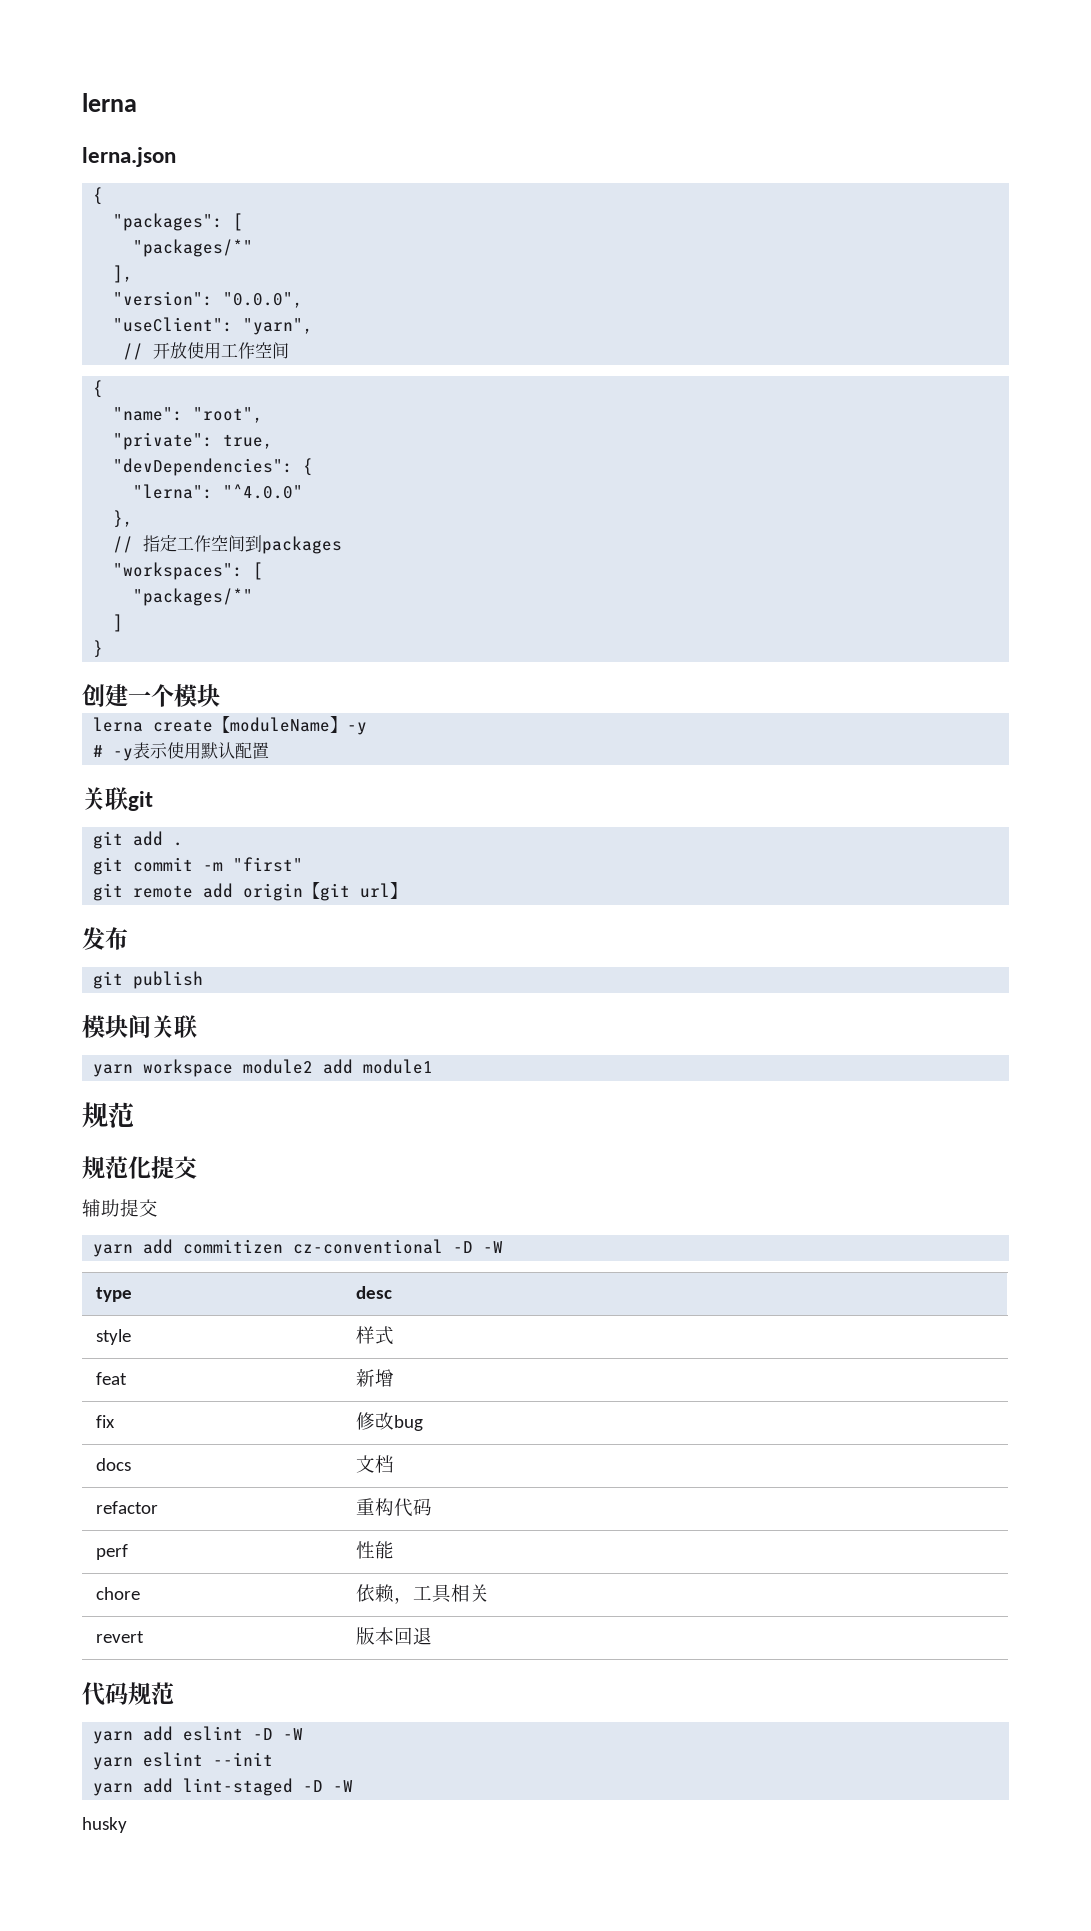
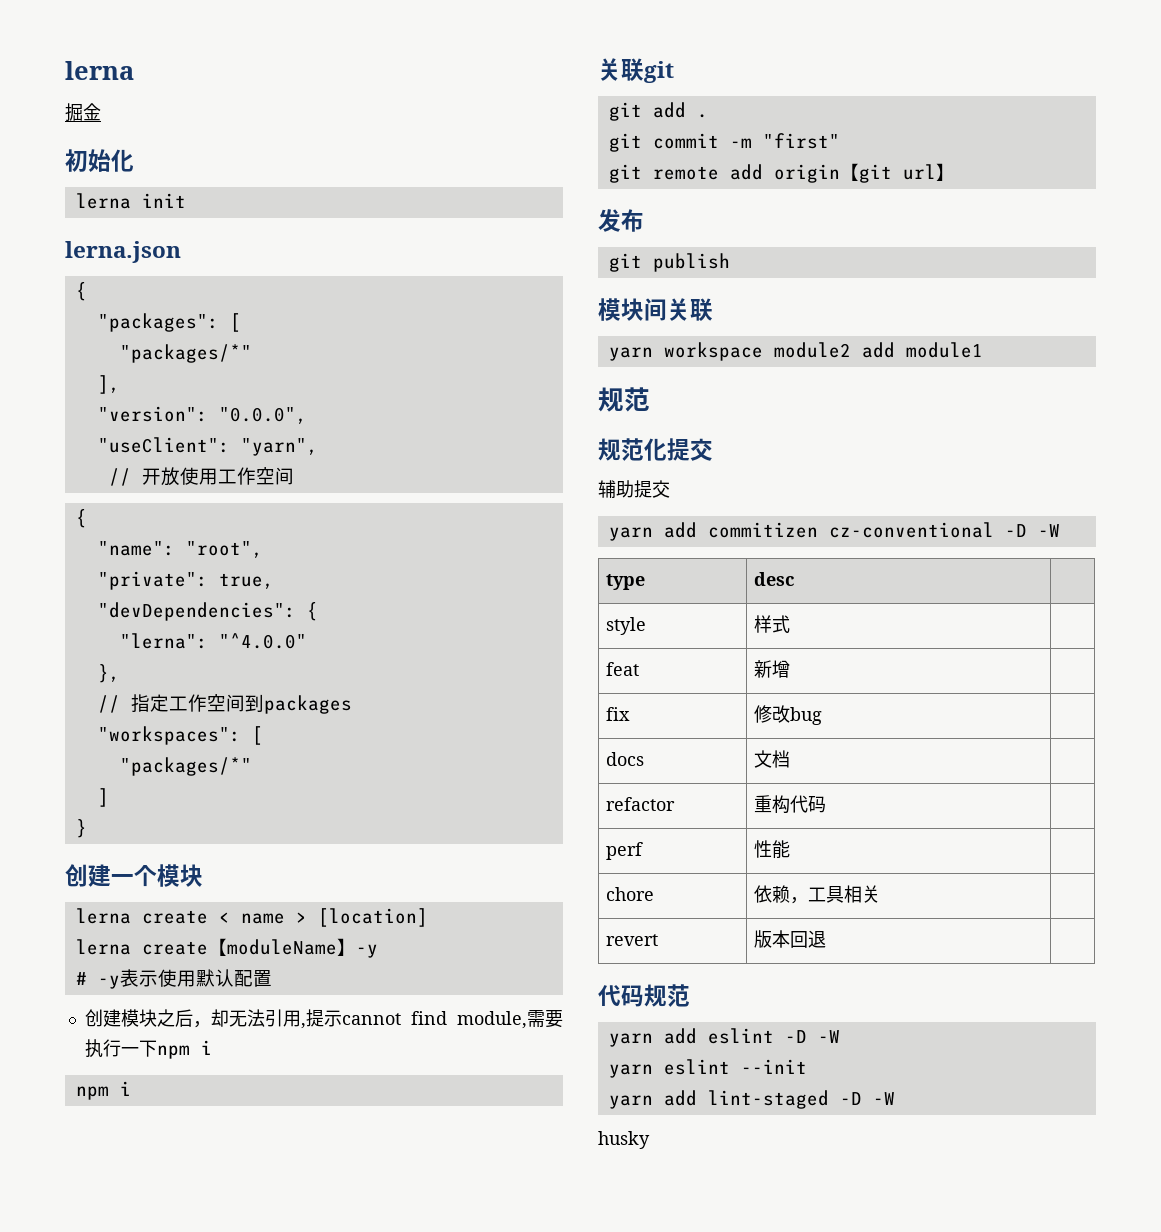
[82,93,137,112] lerna -> [65,61,134,80] [65,103,101,122] [65,149,134,172] [75,193,186,209] lerna // 掘金 // 初始化 // lerna init
(220, 695) none -> [75,908,428,927] // lerna create < name > [location]
(270, 750) none -> [84,1009,563,1029] [84,1039,212,1059] [75,1081,131,1100] // 创建模块之后，却无法引用,提示cannot find module,需要执行一下npm i // npm i

